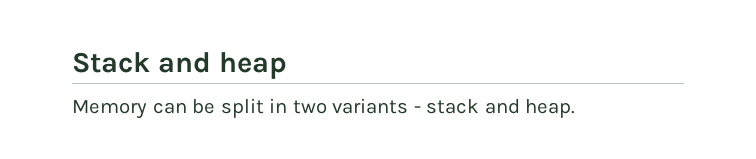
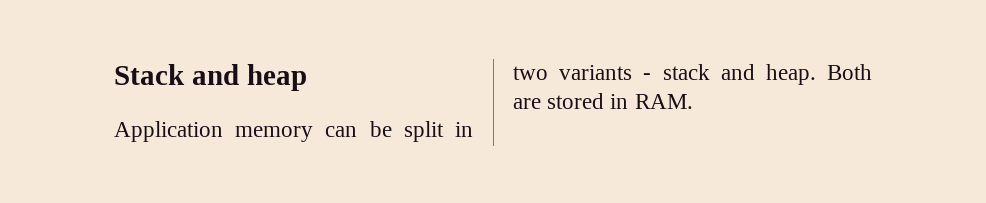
[72,100,147,119] Memory -> [114,121,314,142] Application memory
(576, 108) none -> [827,64,872,80] [513,93,693,109] Both are stored in RAM.

